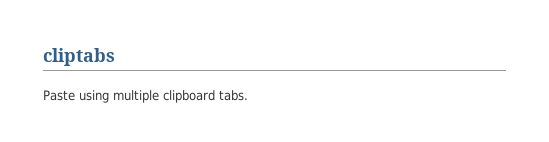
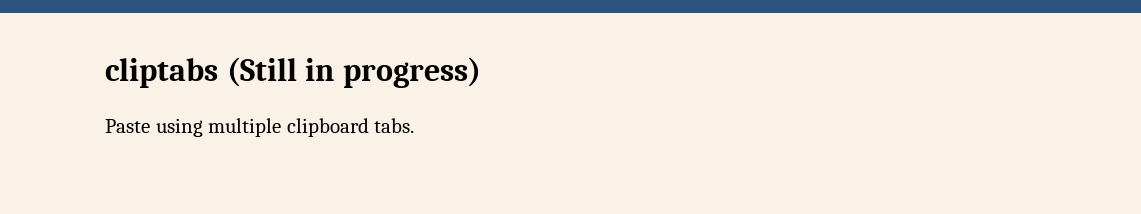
(115, 57) none -> [226,57,481,88] (Still in progress)

